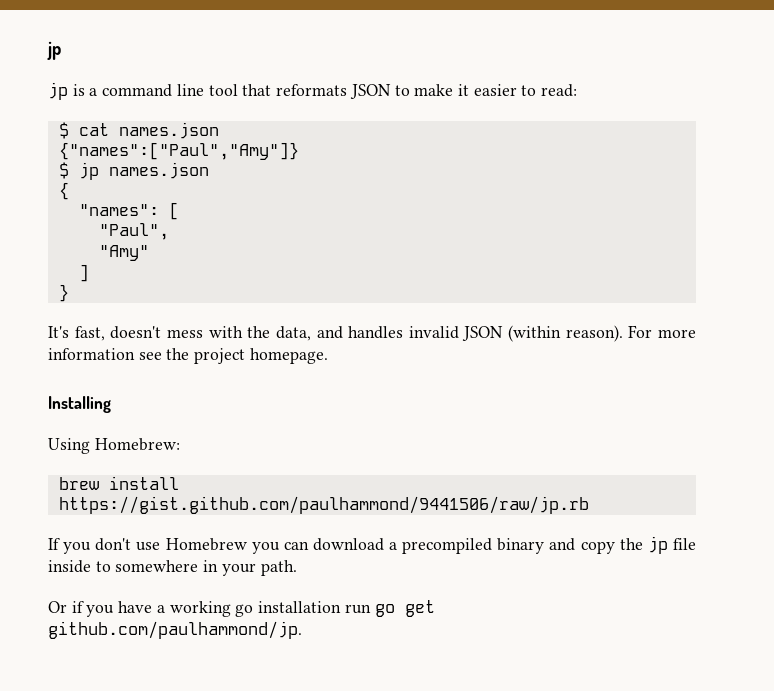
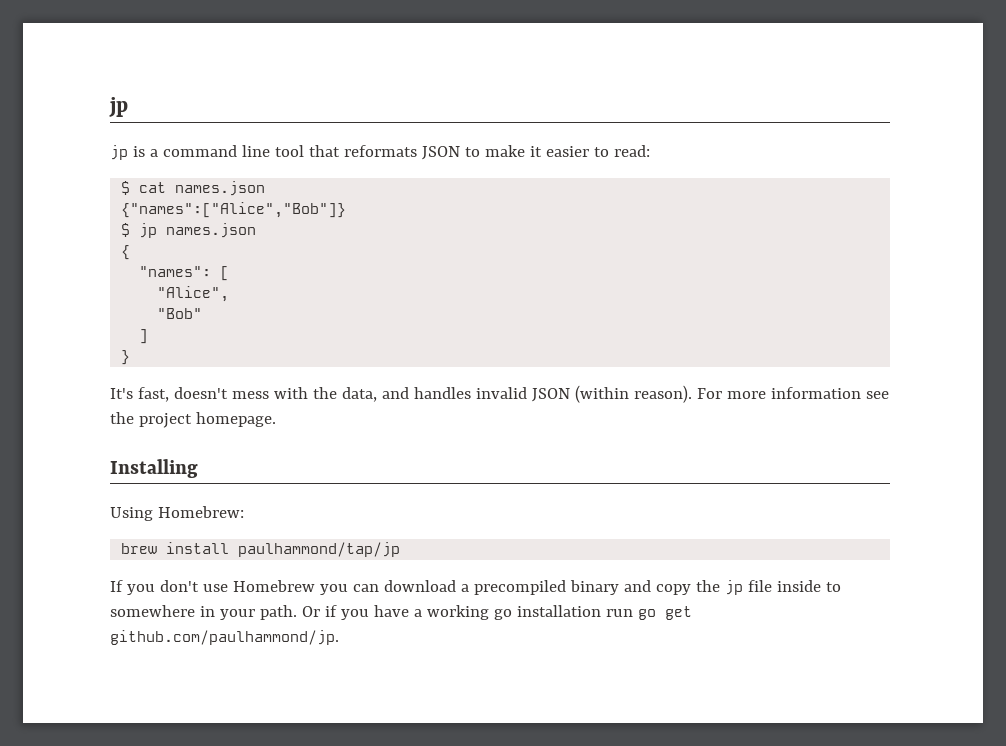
[58,142,299,160] {"names":["Paul","Amy"]} -> [121,202,347,218] {"names":["Alice","Bob"]}
[98,223,169,240] [98,245,149,261] "Paul", // "Amy" -> [157,286,230,302] [157,308,203,319] "Alice", // "Bob"
[58,496,589,514] https://gist.github.com/paulhammond/9441506/raw/jp.rb -> [238,542,401,557] paulhammond/tap/jp
(297, 568) // -> (297, 612) none

